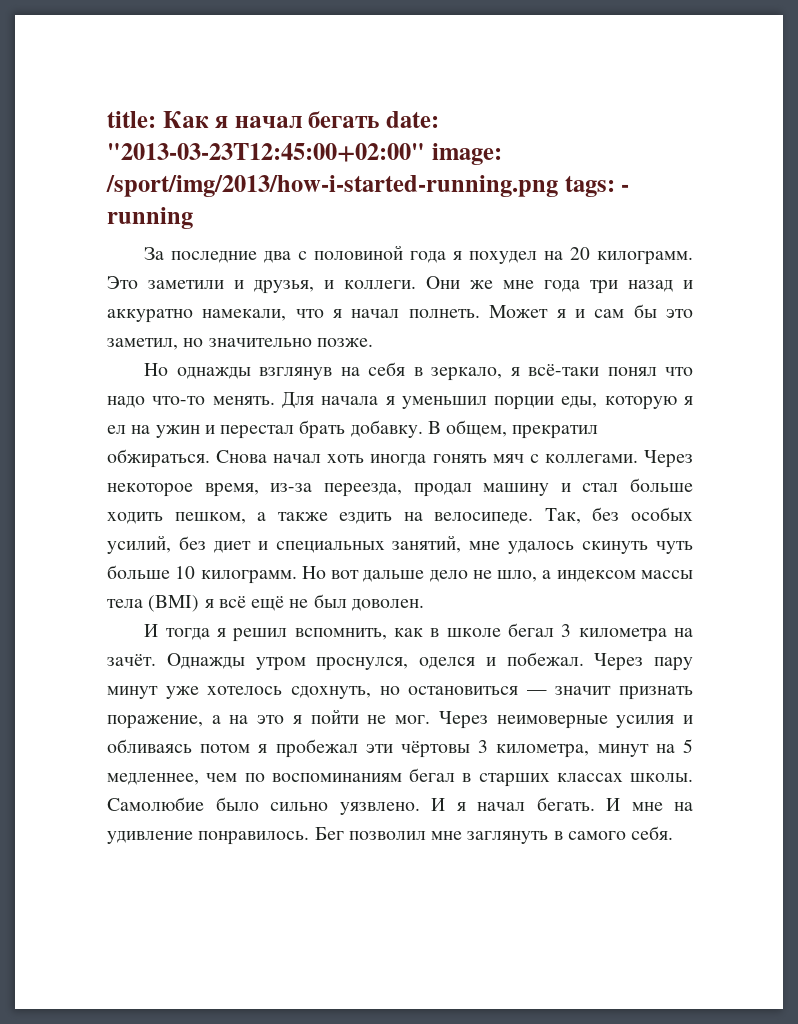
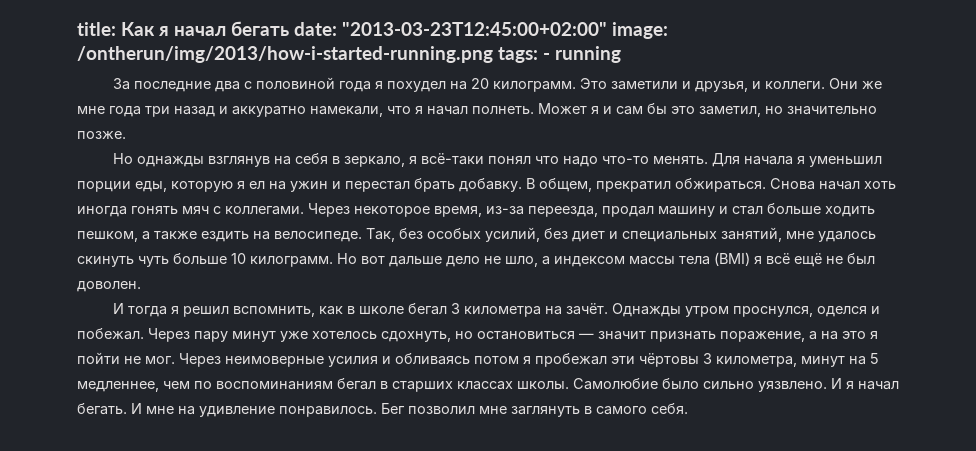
[106,175,558,197] /sport/img/2013/how-i-started-running.png -> [77,46,493,63] /ontherun/img/2013/how-i-started-running.png

